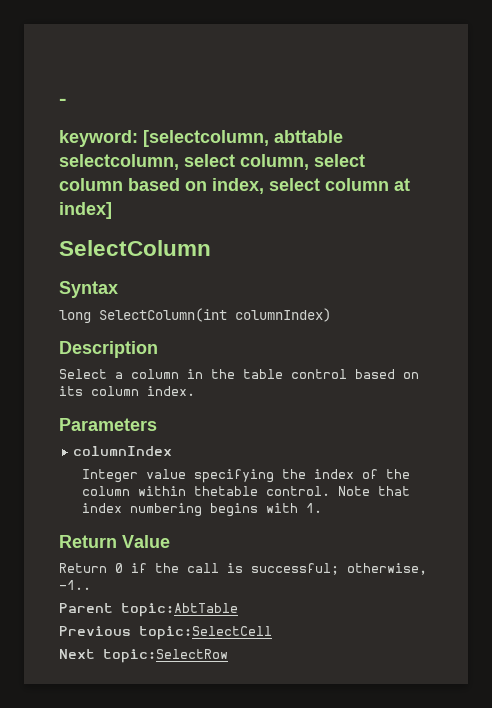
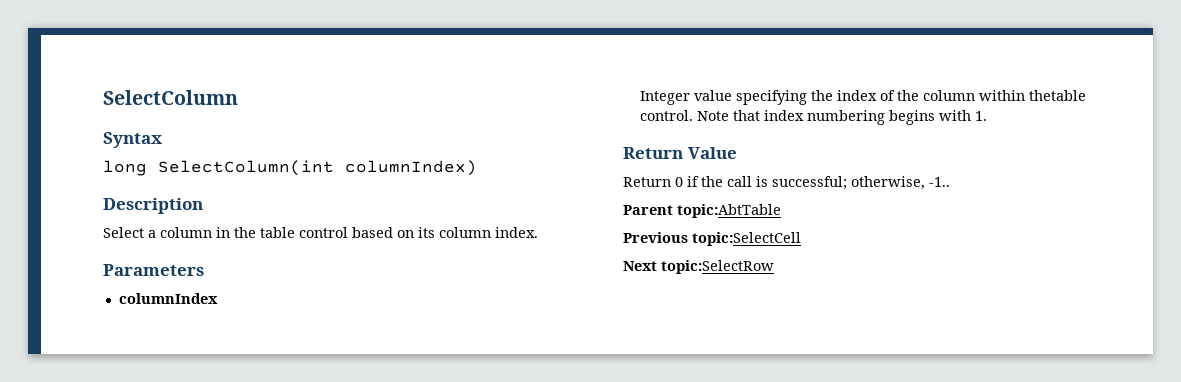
[59,98,67,105] [59,130,343,147] [59,154,365,170] [59,178,410,194] [59,202,112,219] - // keyword: [selectcolumn, abttable selectcolumn, select column, select column based on index, select column at index] // -> (103, 97) none

